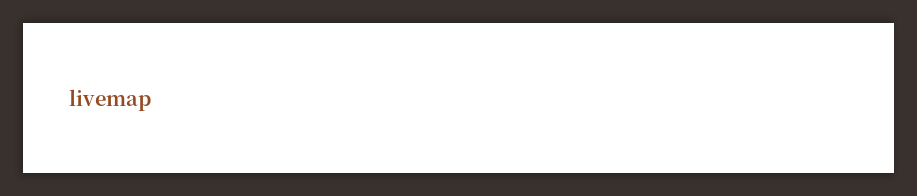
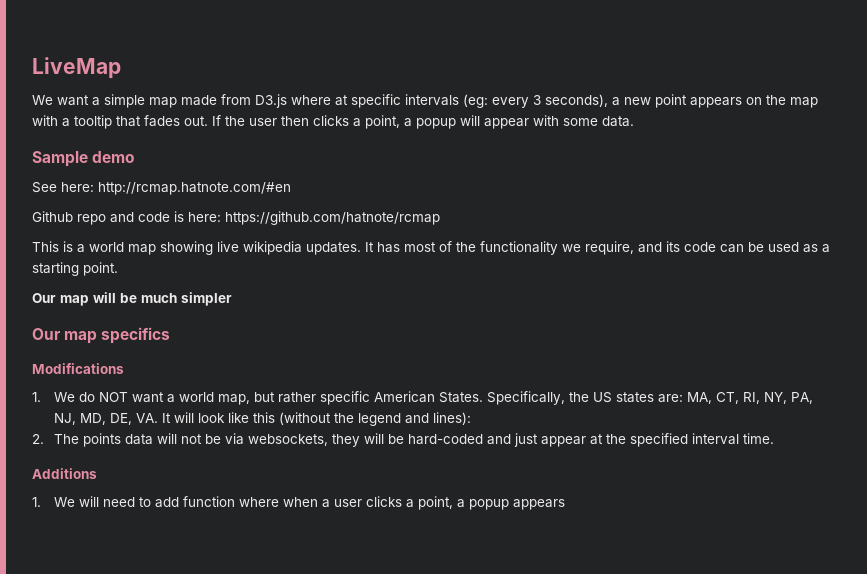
[69,89,151,111] livemap -> [32,57,121,79] [32,94,818,108] [32,115,634,129] [32,151,136,167] [32,182,291,195] [32,211,440,225] [32,241,830,255] [32,262,118,276] [32,292,232,306] [32,327,171,344] [32,363,124,374] [32,391,814,405] [54,412,472,426] [32,433,775,447] [32,468,97,479] [32,496,566,510] LiveMap // We want a simple map made from D3.js where at specific intervals (eg: every 3 seconds), a new point appears on the map with a tooltip that fades out. If the user then clicks a point, a popup will appear with some data. // Sample demo // See here: http://rcmap.hatnote.com/#en // Github repo and code is here: https://github.com/hatnote/rcmap // This is a world map showing live wikipedia updates. It has most of the functionality we require, and its code can be used as a starting point. // Our map will be much simpler // Our map specifics // Modifications // 1. We do NOT want a world map, but rather specific American States. Specifically, the US states are: MA, CT, RI, NY, PA, NJ, MD, DE, VA. It will look like this (without the legend and lines): // 2. The points data will not be via websockets, they will be hard-coded and just appear at the specified interval time. // Additions // 1. We will need to add function where when a user clicks a point, a popup appears

